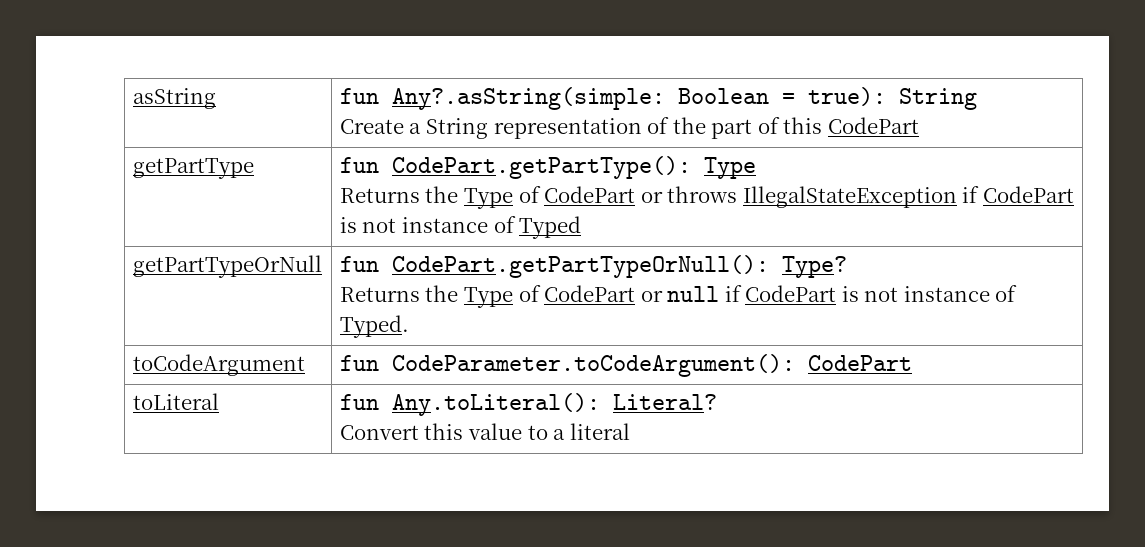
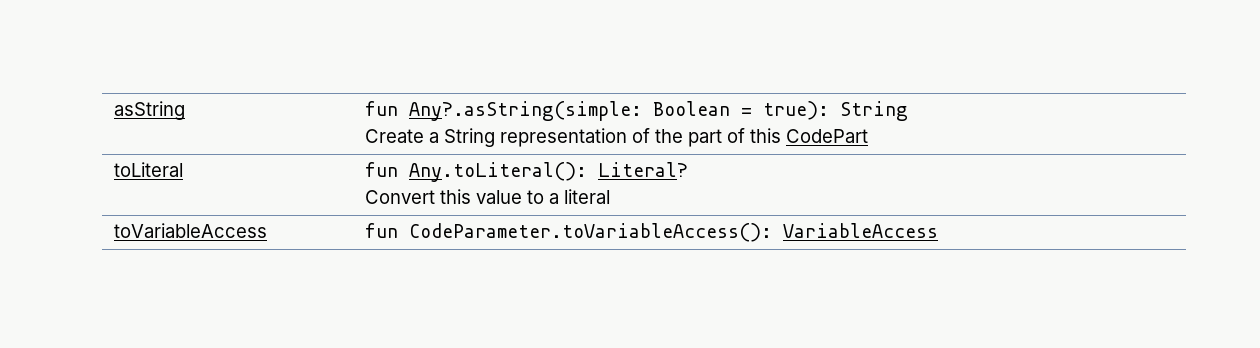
[132,158,254,179] [339,156,756,179] [339,186,1074,209] [339,216,582,239] [132,255,322,278] [339,255,847,278] [339,285,1018,308] [339,315,409,338] [132,354,305,376] [339,354,912,377] // getPartType | fun CodePart.getPartType(): Type // Returns the Type of CodePart or throws IllegalStateException if CodePart is not instance of Typed // getPartTypeOrNull | fun CodePart.getPartTypeOrNull(): Type? // Returns the Type of CodePart or null if CodePart is not instance of Typed. // toCodeArgument | fun CodeParameter.toCodeArgument(): CodePart -> (869, 136) none
(630, 431) none -> [114,223,268,238] [365,223,939,242] // toVariableAccess | fun CodeParameter.toVariableAccess(): VariableAccess

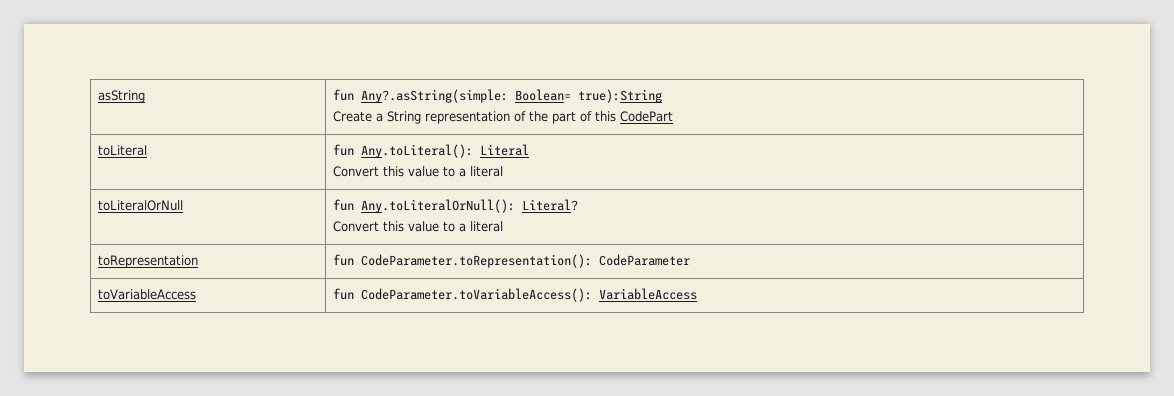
[653,101,909,121] Boolean = true): String -> [514,89,662,103] Boolean= true):String
(588, 172) none -> [479,144,529,156] [332,166,503,177] [97,200,183,211] [332,199,515,213] Literal // Convert this value to a literal // toLiteralOrNull | fun Any.toLiteralOrNull():
(611, 196) none -> [97,255,198,268] [332,254,690,268] // toRepresentation | fun CodeParameter.toRepresentation(): CodeParameter

